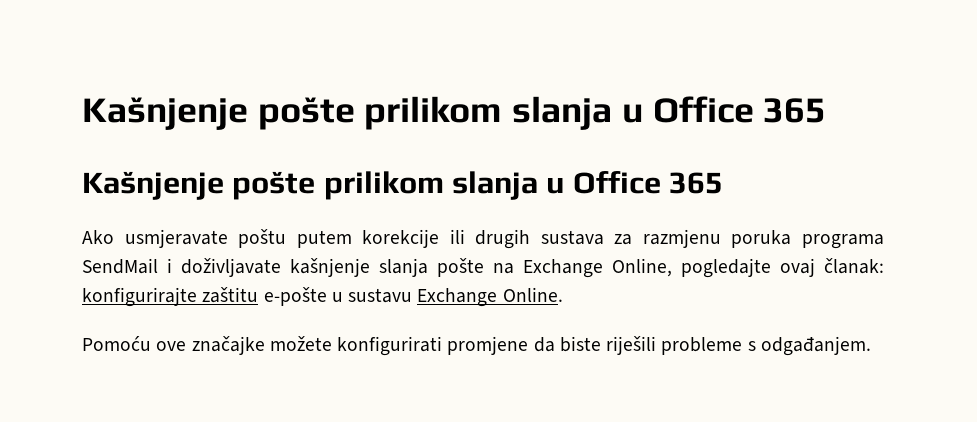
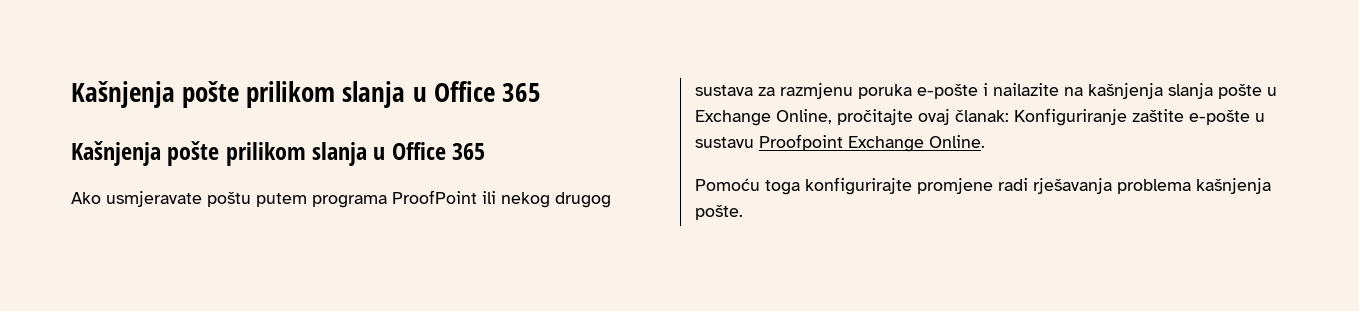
[82,96,827,130] [82,171,224,200] Kašnjenje pošte prilikom slanja u Office 365 // Kašnjenje -> [71,81,541,108] [71,141,161,166] Kašnjenja pošte prilikom slanja u Office 365 // Kašnjenja
[362,229,884,249] [82,258,370,277] korekcije ili drugih sustava za razmjenu poruka programa SendMail i doživljavate kašnjenje -> [312,190,611,208] [695,83,1163,99] programa ProofPoint ili nekog drugog sustava za razmjenu poruka e-pošte i nailazite na kašnjenja
[493,263,514,274] na -> [1267,87,1277,96] u
[681,258,771,278] pogledajte -> [837,109,913,125] pročitajte
[82,287,259,307] konfigurirajte zaštitu -> [1014,108,1184,126] Konfiguriranje zaštite
(413, 295) none -> [759,134,843,151] Proofpoint
[156,336,871,356] ove značajke možete konfigurirati promjene da biste riješili probleme s odgađanjem. -> [765,177,1271,195] [695,205,743,220] toga konfigurirajte promjene radi rješavanja problema kašnjenja pošte.

